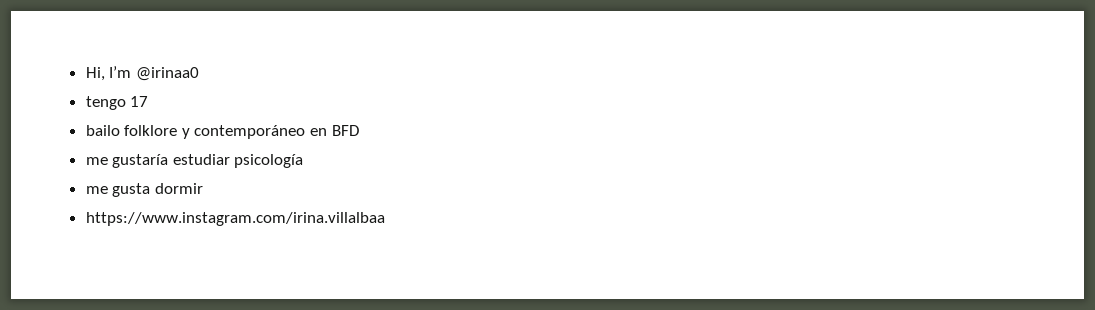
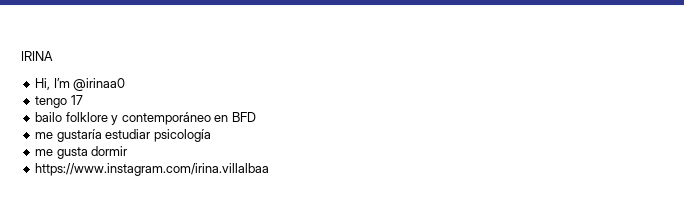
(85, 74) none -> [21,51,53,61] IRINA //

